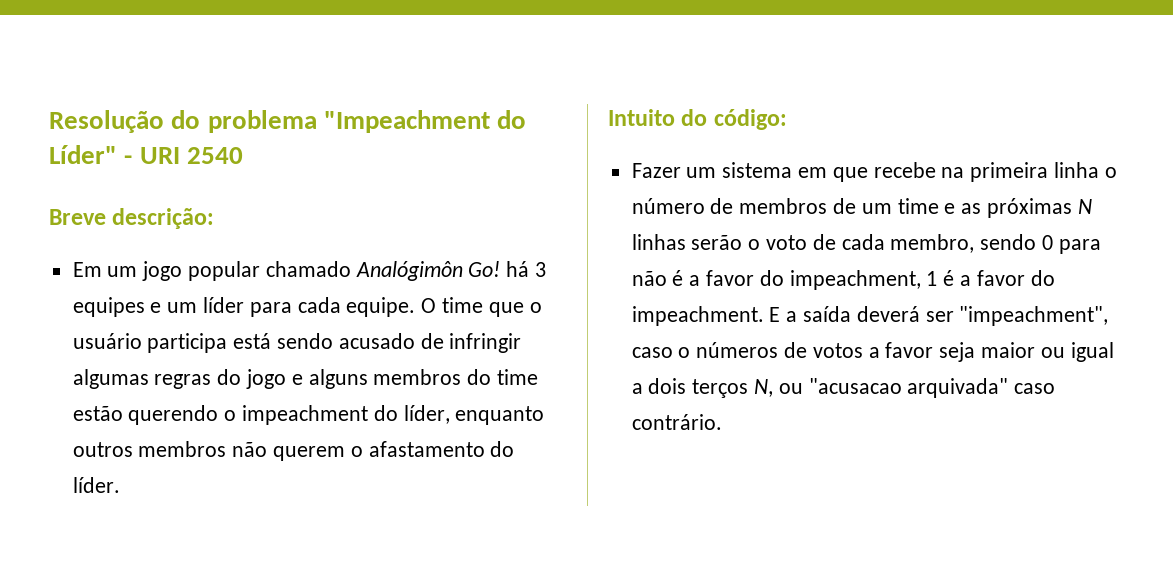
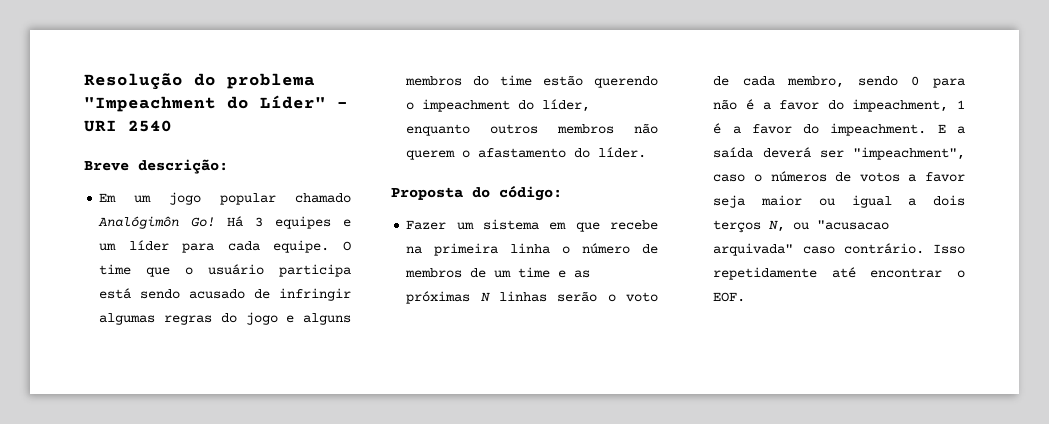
[506,261,530,277] há -> [227,216,244,227] Há
[608,109,675,126] Intuito -> [391,187,463,200] Proposta
(722, 422) none -> [933,244,965,254] [713,267,965,280] [713,292,746,302] Isso repetidamente até encontrar o EOF.

